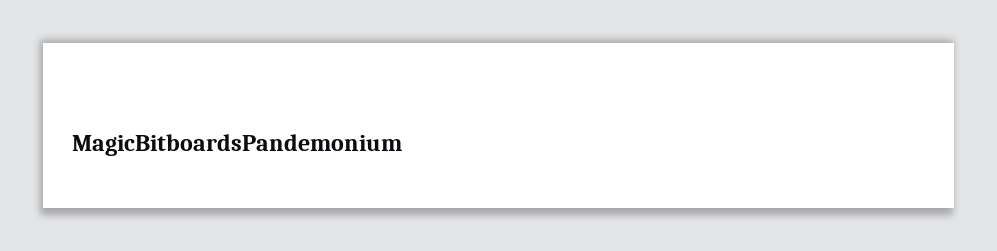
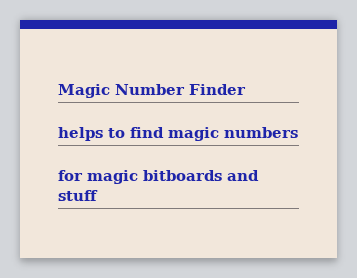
[72,134,402,156] MagicBitboardsPandemonium -> [58,84,246,98] [58,127,298,141] [58,170,259,184] [58,190,98,201] Magic Number Finder // helps to find magic numbers // for magic bitboards and stuff

